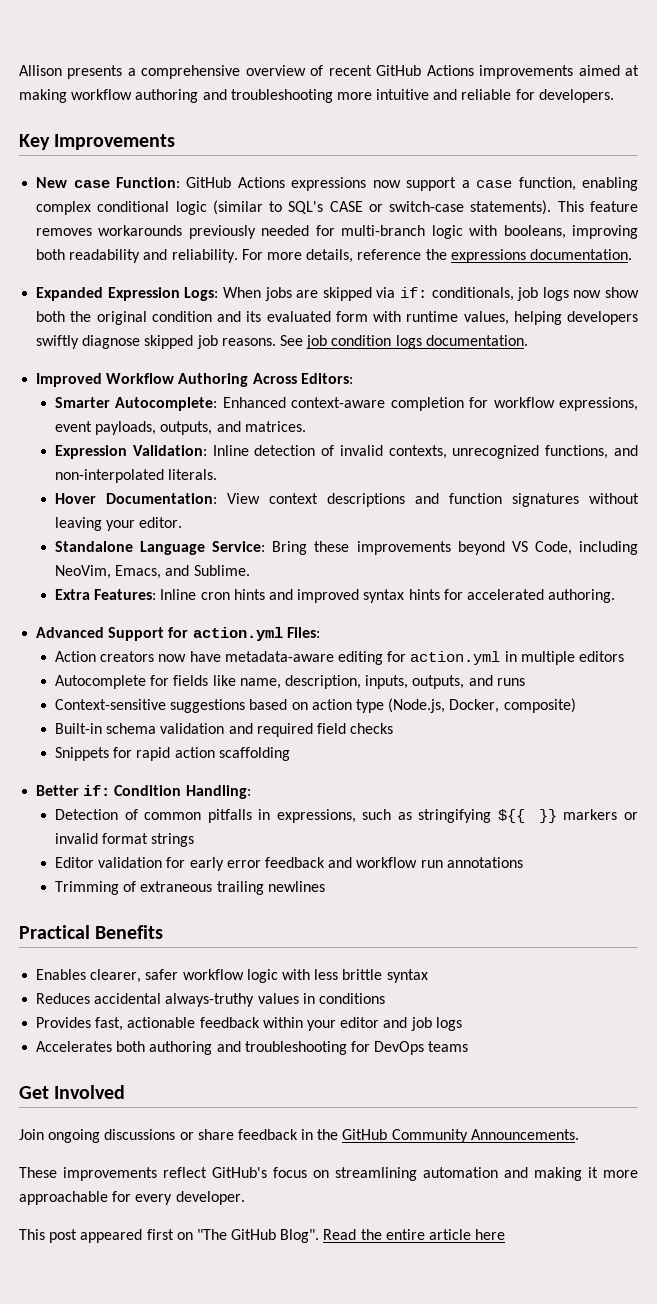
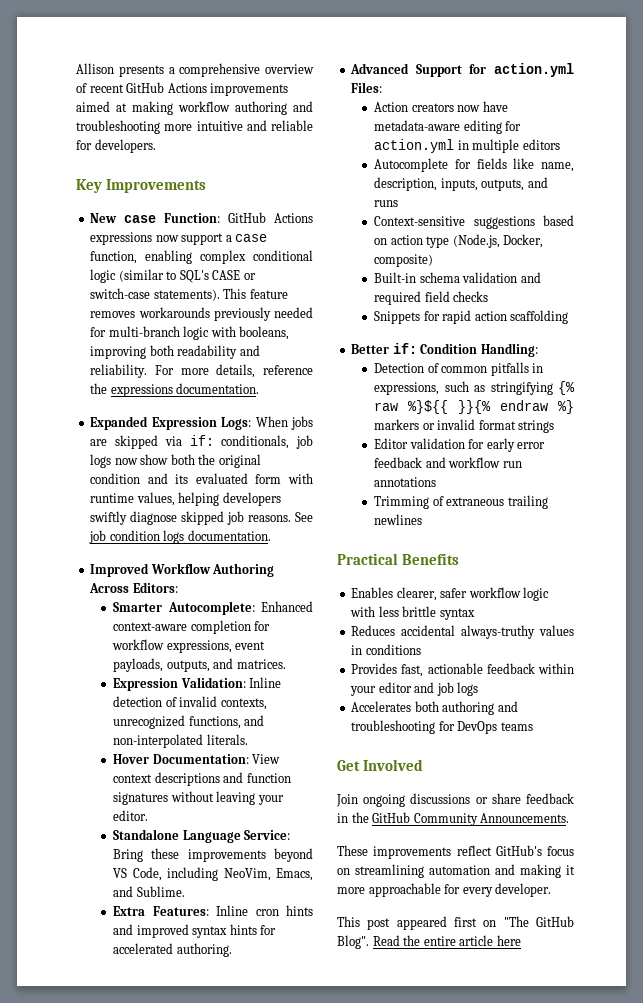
[497,809,557,823] ${{ }} -> [558,381,575,395] [374,400,574,414] {% raw %}${{ }}{% endraw %}

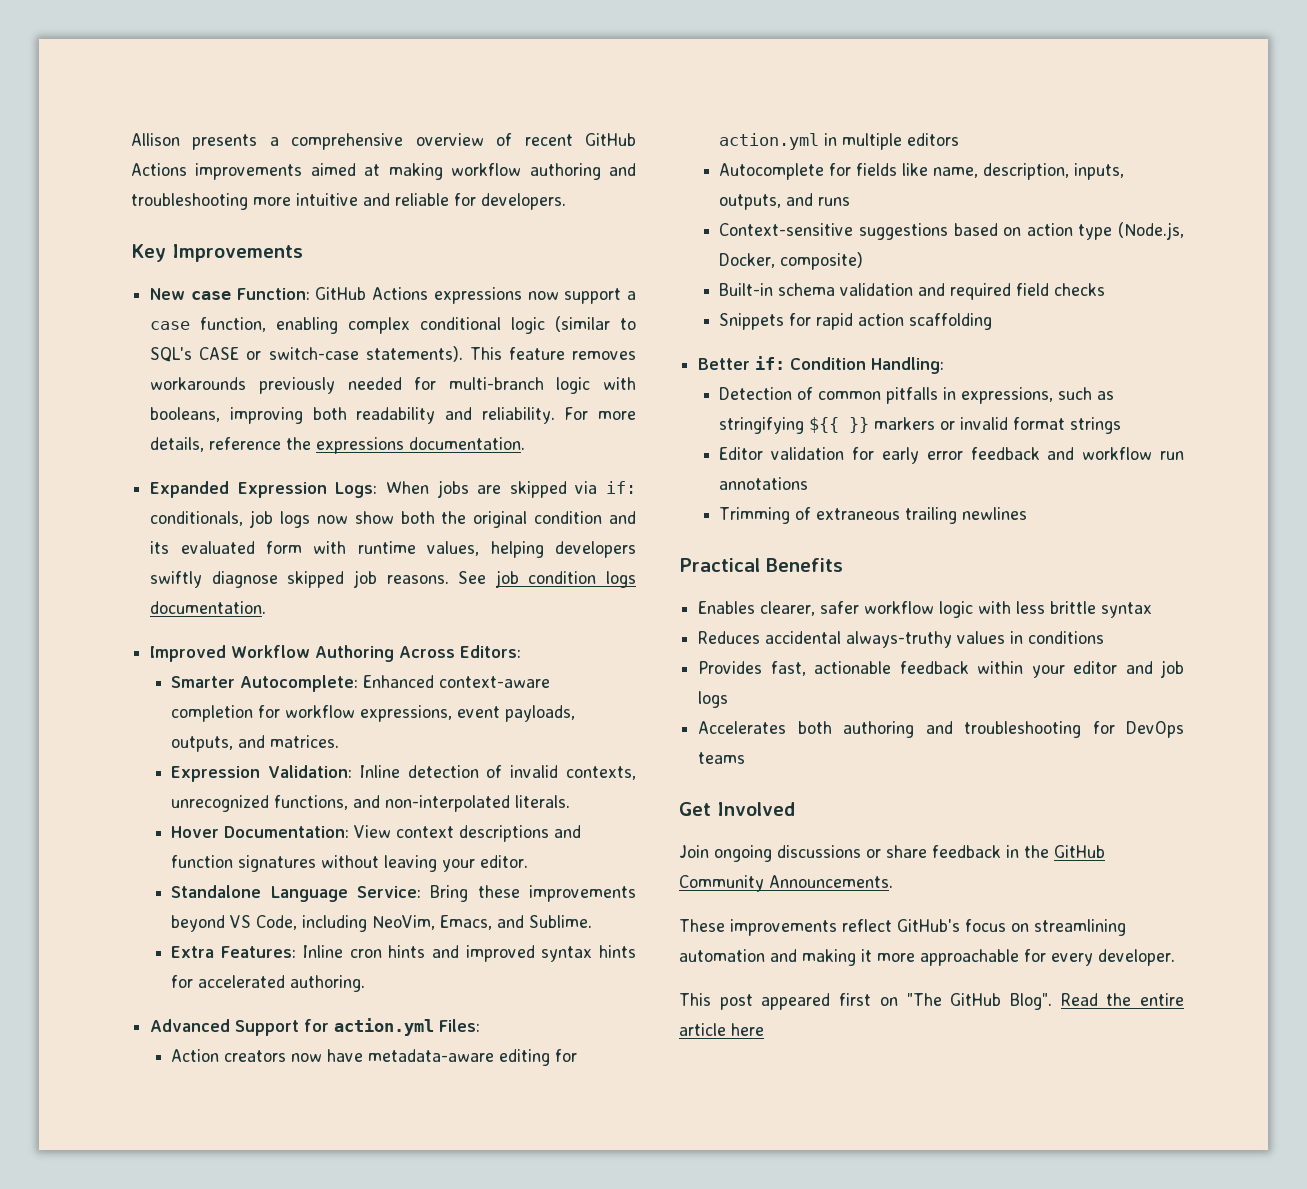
[558,381,575,395] [374,400,574,414] {% raw %}${{ }}{% endraw %} -> [809,417,870,433] ${{ }}

